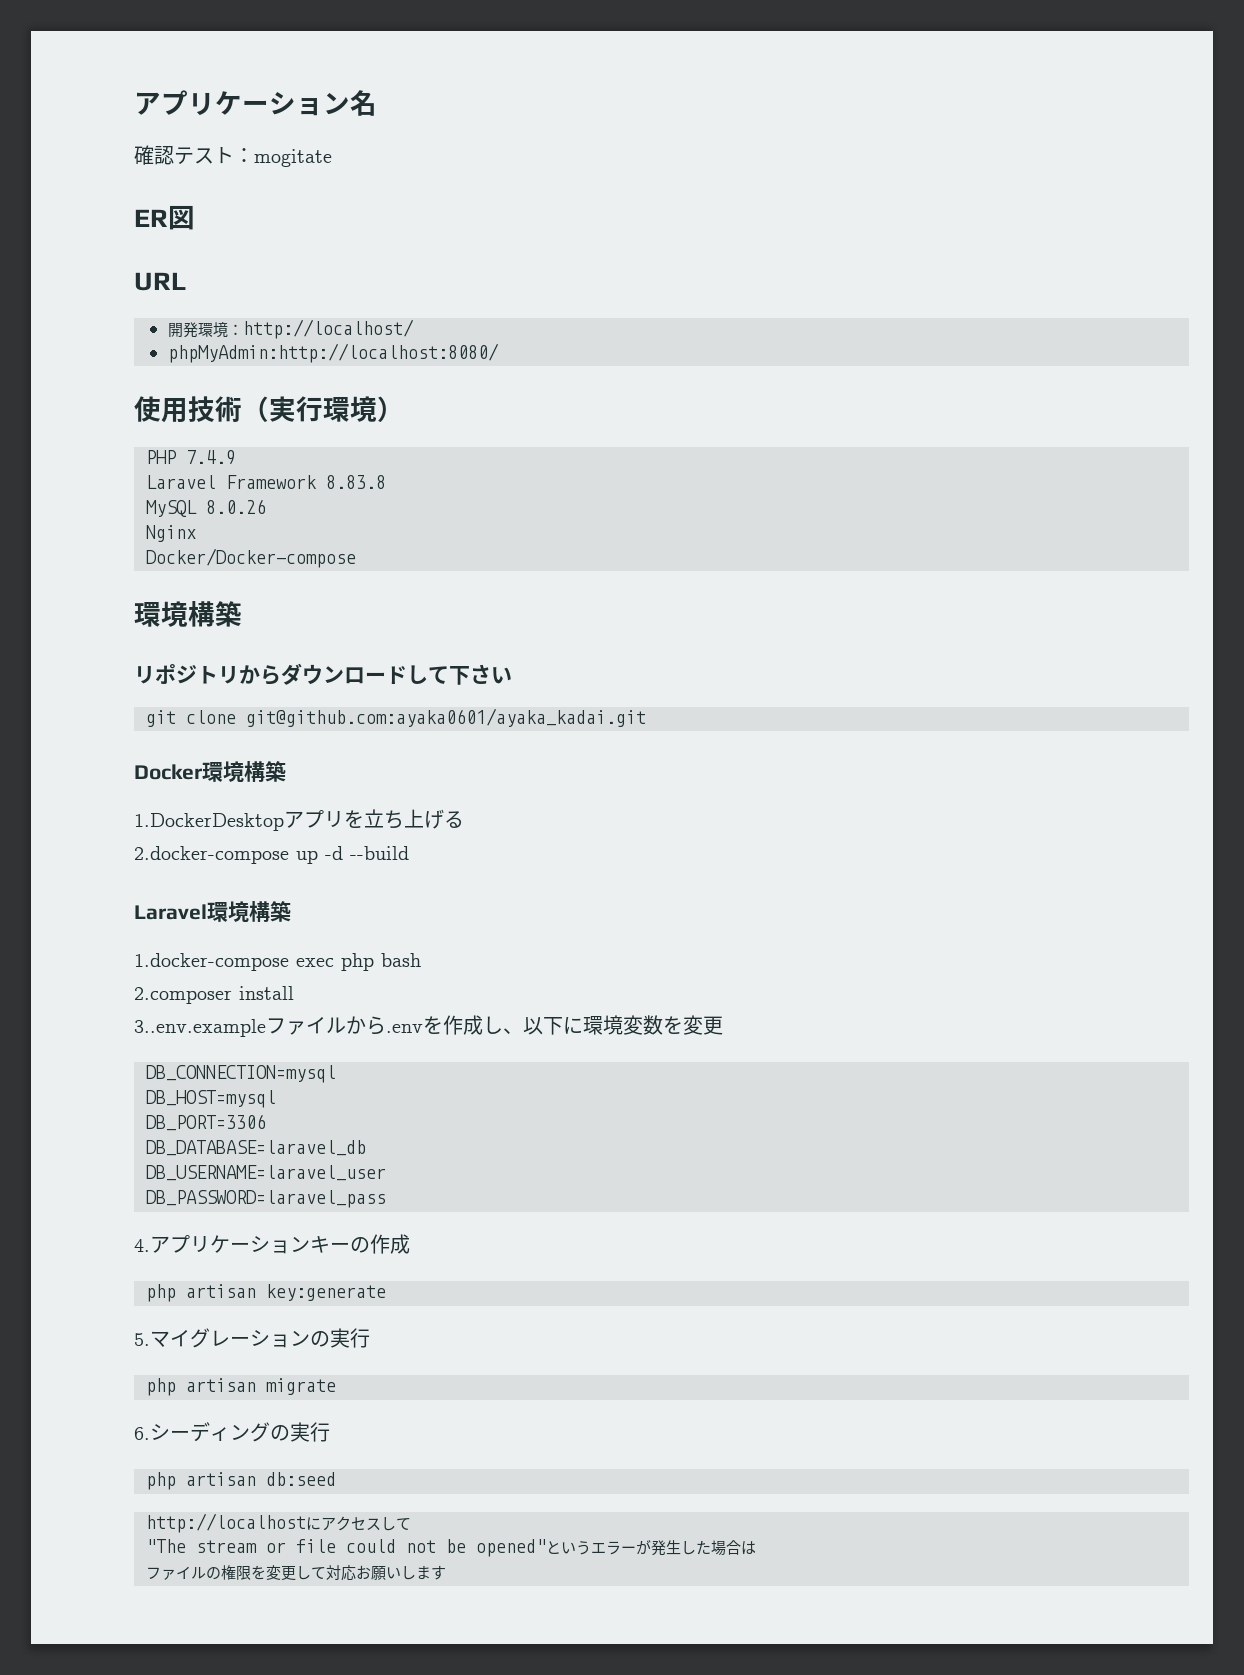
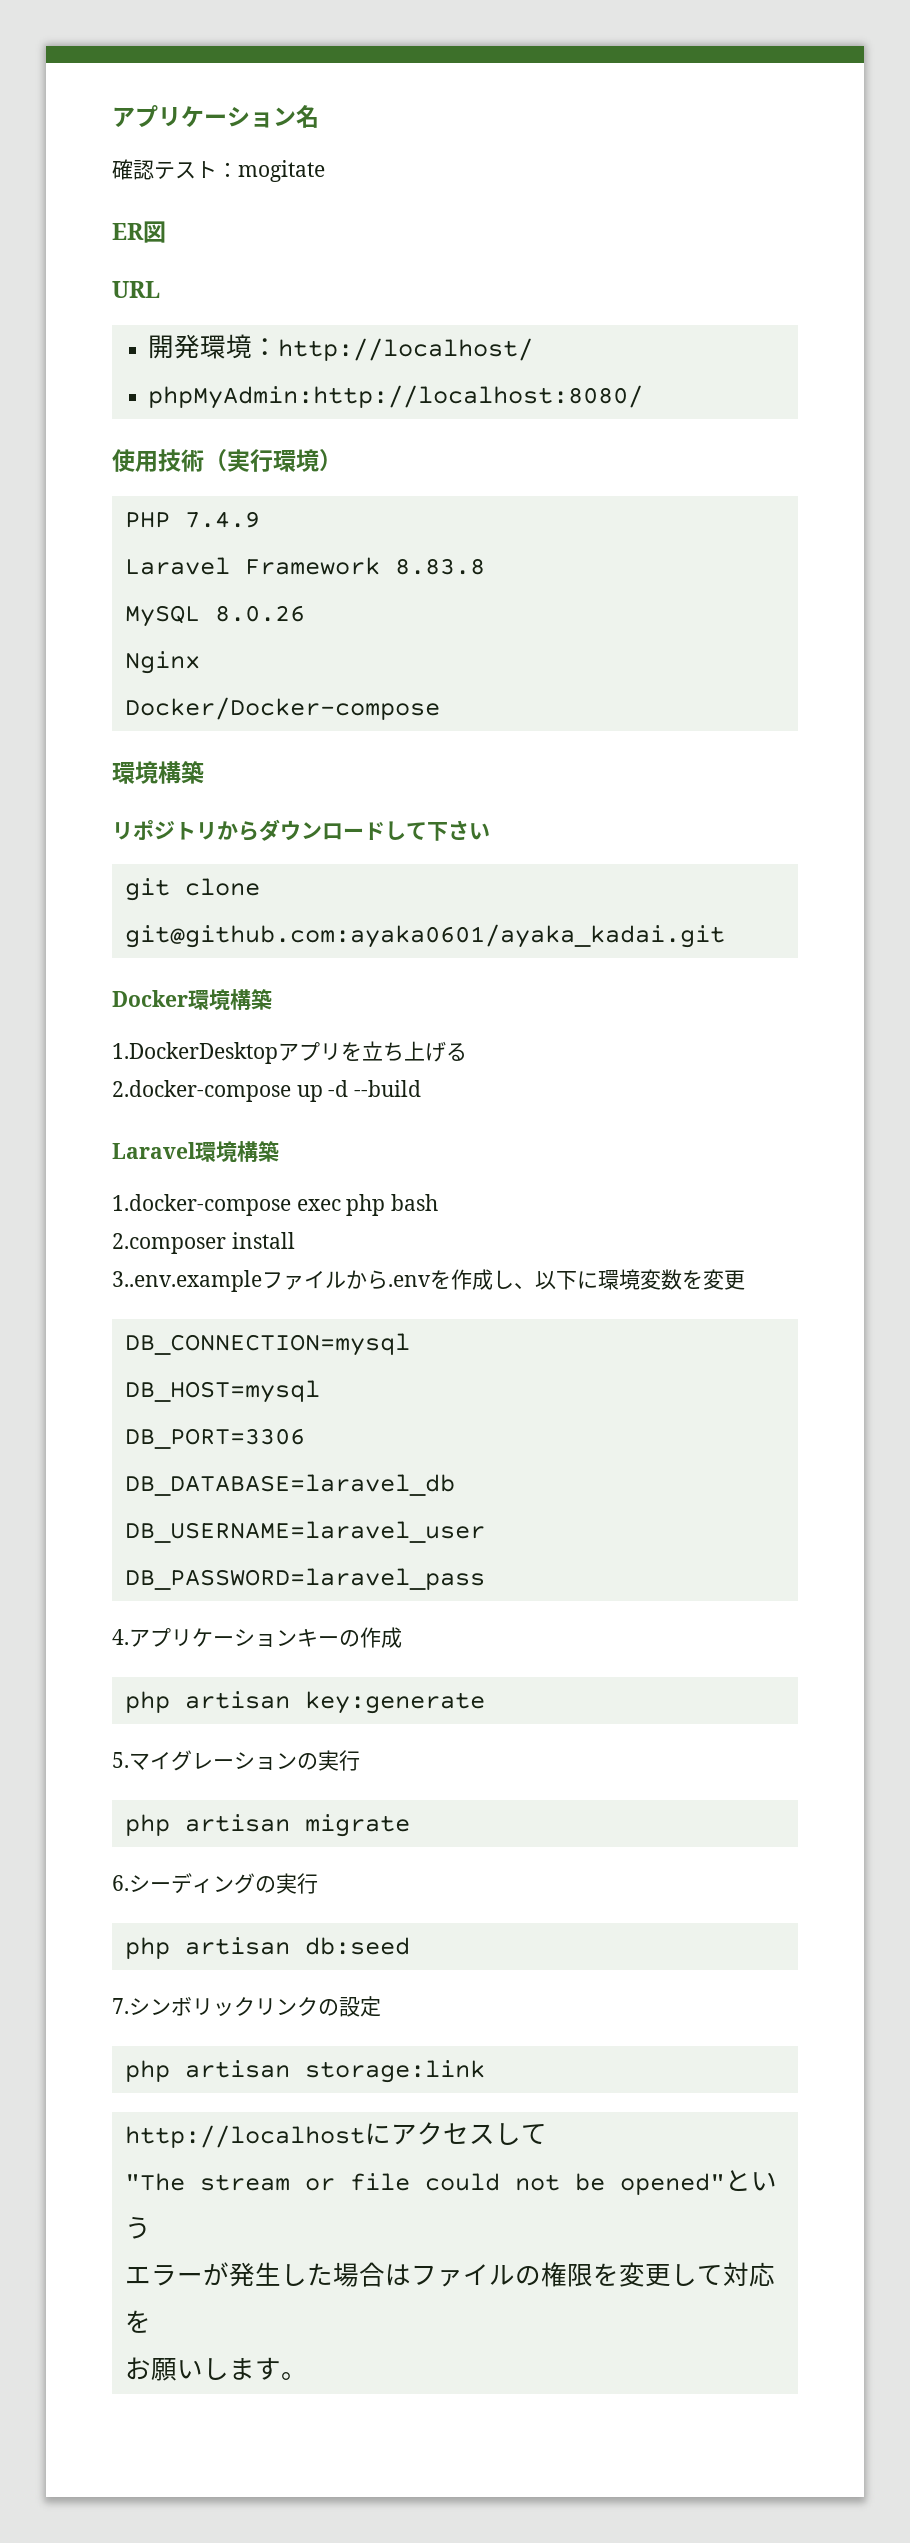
(336, 1479) none -> [112,1996,381,2017] [124,2060,485,2083] // 7.シンボリックリンクの設定 // php artisan storage:link
(591, 1548) none -> (151, 2227) //
(756, 1548) // -> (411, 2275) none
(356, 1573) none -> [124,2310,151,2333] を //
(446, 1572) none -> [280,2372,307,2380] 。

